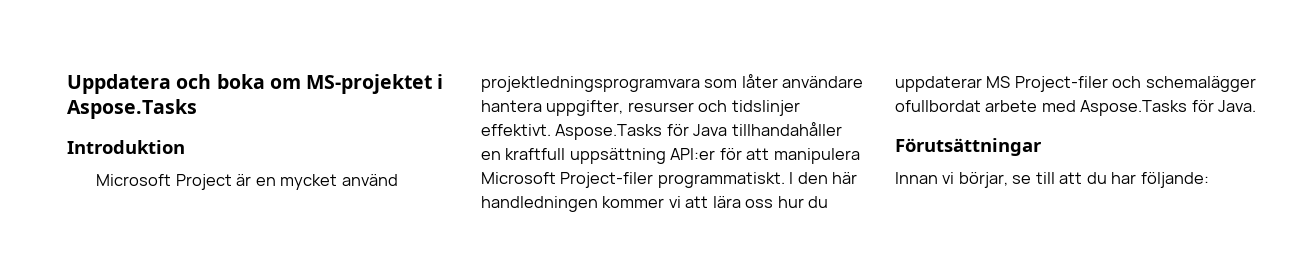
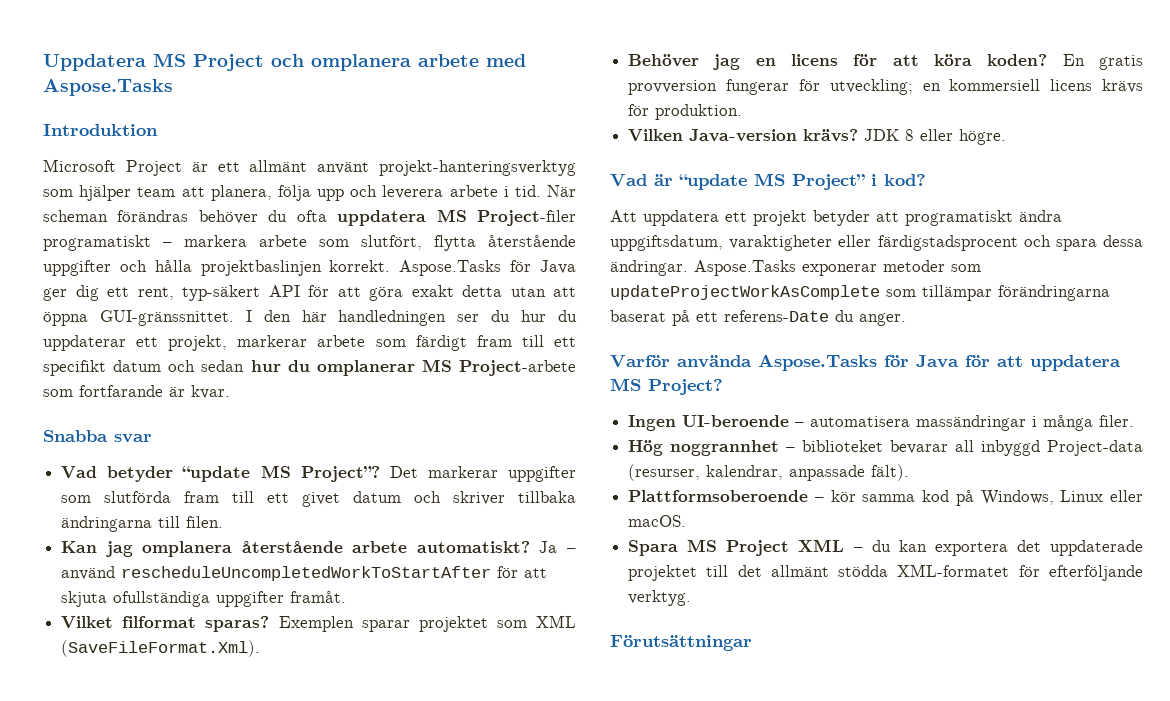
[176,74,444,94] och boka om MS-projektet i -> [153,53,526,71] MS Project och omplanera arbete med
[255,174,398,190] [481,74,864,92] [481,100,800,116] [481,122,842,140] [481,148,860,164] [481,172,858,188] [481,196,829,212] [895,76,1256,92] [895,100,1257,116] [895,138,1042,156] [895,172,1209,188] en mycket använd projektledningsprogramvara som låter användare hantera uppgifter, resurser och tidslinjer effektivt. Aspose.Tasks för Java tillhandahåller en kraftfull uppsättning API:er för att manipulera Microsoft Project-filer programmatiskt. I den här handledningen kommer vi att lära oss hur du uppdaterar MS Project-filer och schemalägger ofullbordat arbete med Aspose.Tasks för Java. // Förutsättningar // Innan vi börjar, se till att du har följande: -> [217,160,576,176] [43,185,576,201] [43,209,576,226] [43,235,576,251] [43,260,576,276] [43,285,576,301] [43,310,578,326] [43,335,576,351] [43,359,576,376] [43,385,230,399] [43,430,152,443] [61,465,576,482] [61,491,577,507] [61,516,224,532] [61,541,576,557] [61,566,548,581] [61,591,347,607] [61,615,576,632] [61,640,261,657] [628,54,1143,70] [628,79,1143,95] [628,104,743,120] [628,129,1007,145] [610,173,926,190] [610,210,1062,226] [610,235,1143,251] [610,260,981,276] [610,285,1110,301] [610,310,906,326] [610,354,1121,371] [610,378,723,395] [628,415,1135,431] [628,440,1143,456] [628,464,910,481] [628,490,1143,506] [628,515,687,527] [628,539,1143,556] [628,564,1143,581] [628,590,692,606] [610,635,752,651] ett allmänt använt projekt‑hanteringsverktyg som hjälper team att planera, följa upp och leverera arbete i tid. När scheman förändras behöver du ofta uppdatera MS Project‑filer programatiskt – markera arbete som slutfört, flytta återstående uppgifter och hålla projektbaslinjen korrekt. Aspose.Tasks för Java ger dig ett rent, typ‑säkert API för att göra exakt detta utan att öppna GUI‑gränssnittet. I den här handledningen ser du hur du uppdaterar ett projekt, markerar arbete som färdigt fram till ett specifikt datum och sedan hur du omplanerar MS Project‑arbete som fortfarande är kvar. // Snabba svar // Vad betyder “update MS Project”? Det markerar uppgifter som slutförda fram till ett givet datum och skriver tillbaka ändringarna till filen. // Kan jag omplanera återstående arbete automatiskt? Ja – använd rescheduleUncompletedWorkToStartAfter för att skjuta ofullständiga uppgifter framåt. // Vilket filformat sparas? Exemplen sparar projektet som XML (SaveFileFormat.Xml). // Behöver jag en licens för att köra koden? En gratis provversion fungerar för utveckling; en kommersiell licens krävs för produktion. // Vilken Java‑version krävs? JDK 8 eller högre. // Vad är “update MS Project” i kod? // Att uppdatera ett projekt betyder att programatiskt ändra uppgiftsdatum, varaktigheter eller färdigstadsprocent och spara dessa ändringar. Aspose.Tasks exponerar metoder som updateProjectWorkAsComplete som tillämpar förändringarna baserat på ett referens‑Date du anger. // Varför använda Aspose.Tasks för Java för att uppdatera MS Project? // Ingen UI‑beroende – automatisera massändringar i många filer. // Hög noggrannhet – biblioteket bevarar all inbyggd Project‑data (resurser, kalendrar, anpassade fält). // Plattformsoberoende – kör samma kod på Windows, Linux eller macOS. // Spara MS Project XML – du kan exportera det uppdaterade projektet till det allmänt stödda XML‑formatet för efterföljande verktyg. // Förutsättningar

